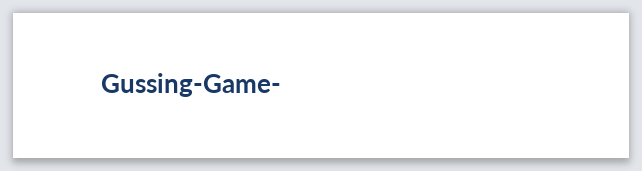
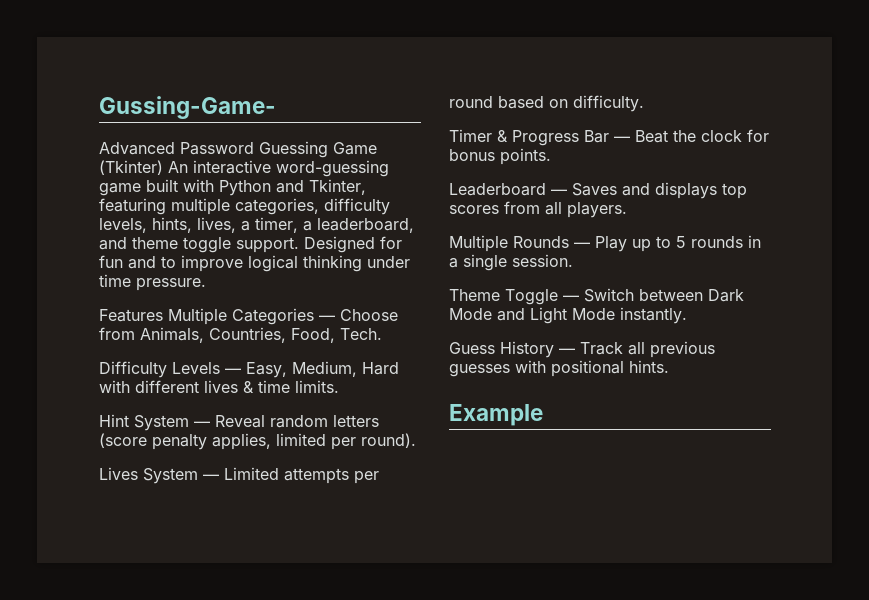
(281, 85) none -> [99,141,377,158] [99,160,389,177] [99,179,366,196] [99,198,390,215] [99,217,414,233] [99,236,402,253] [99,255,410,272] [99,274,206,291] [99,308,398,325] [99,327,382,343] [99,361,399,378] [99,380,339,393] [99,414,379,431] [99,433,416,450] [99,467,379,484] [449,95,644,112] [449,129,769,146] [449,148,551,165] [449,182,747,199] [449,201,627,218] [449,235,761,252] [449,254,573,271] [449,288,744,305] [449,307,687,324] [449,341,715,358] [449,360,669,377] [449,404,543,426] // Advanced Password Guessing Game (Tkinter) An interactive word-guessing game built with Python and Tkinter, featuring multiple categories, difficulty levels, hints, lives, a timer, a leaderboard, and theme toggle support. Designed for fun and to improve logical thinking under time pressure. // Features Multiple Categories — Choose from Animals, Countries, Food, Tech. // Difficulty Levels — Easy, Medium, Hard with different lives & time limits. // Hint System — Reveal random letters (score penalty applies, limited per round). // Lives System — Limited attempts per round based on difficulty. // Timer & Progress Bar — Beat the clock for bonus points. // Leaderboard — Saves and displays top scores from all players. // Multiple Rounds — Play up to 5 rounds in a single session. // Theme Toggle — Switch between Dark Mode and Light Mode instantly. // Guess History — Track all previous guesses with positional hints. // Example

